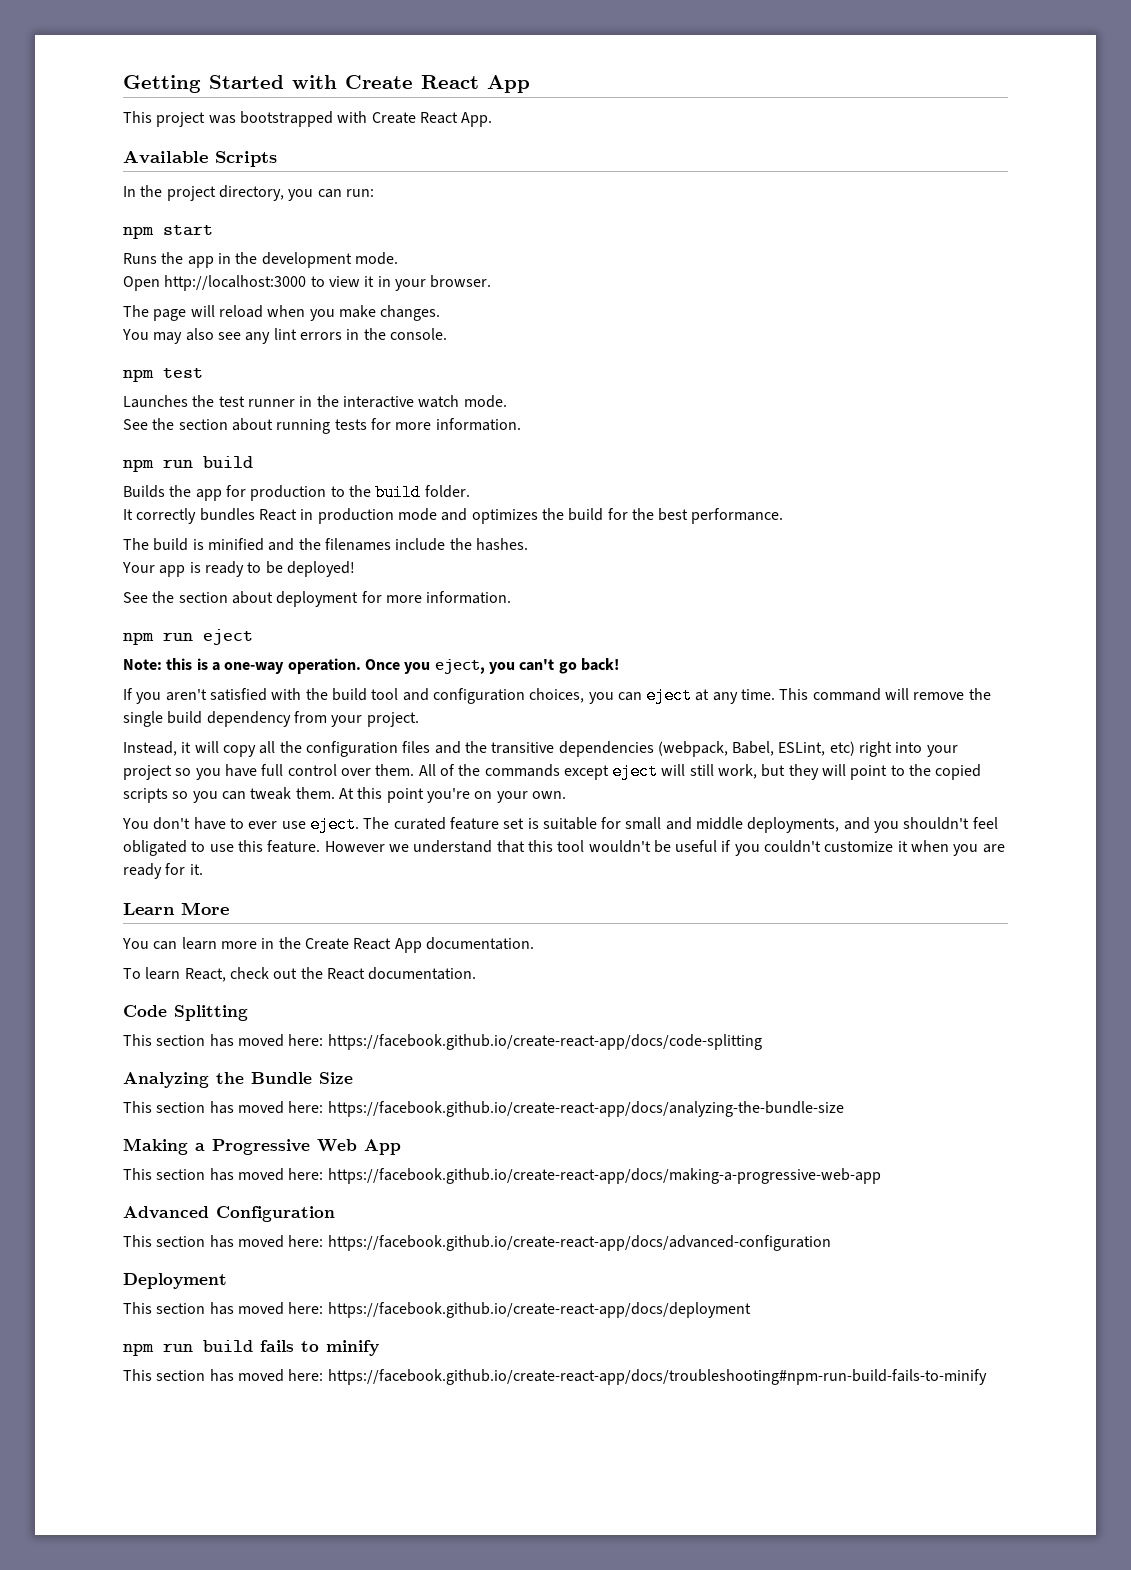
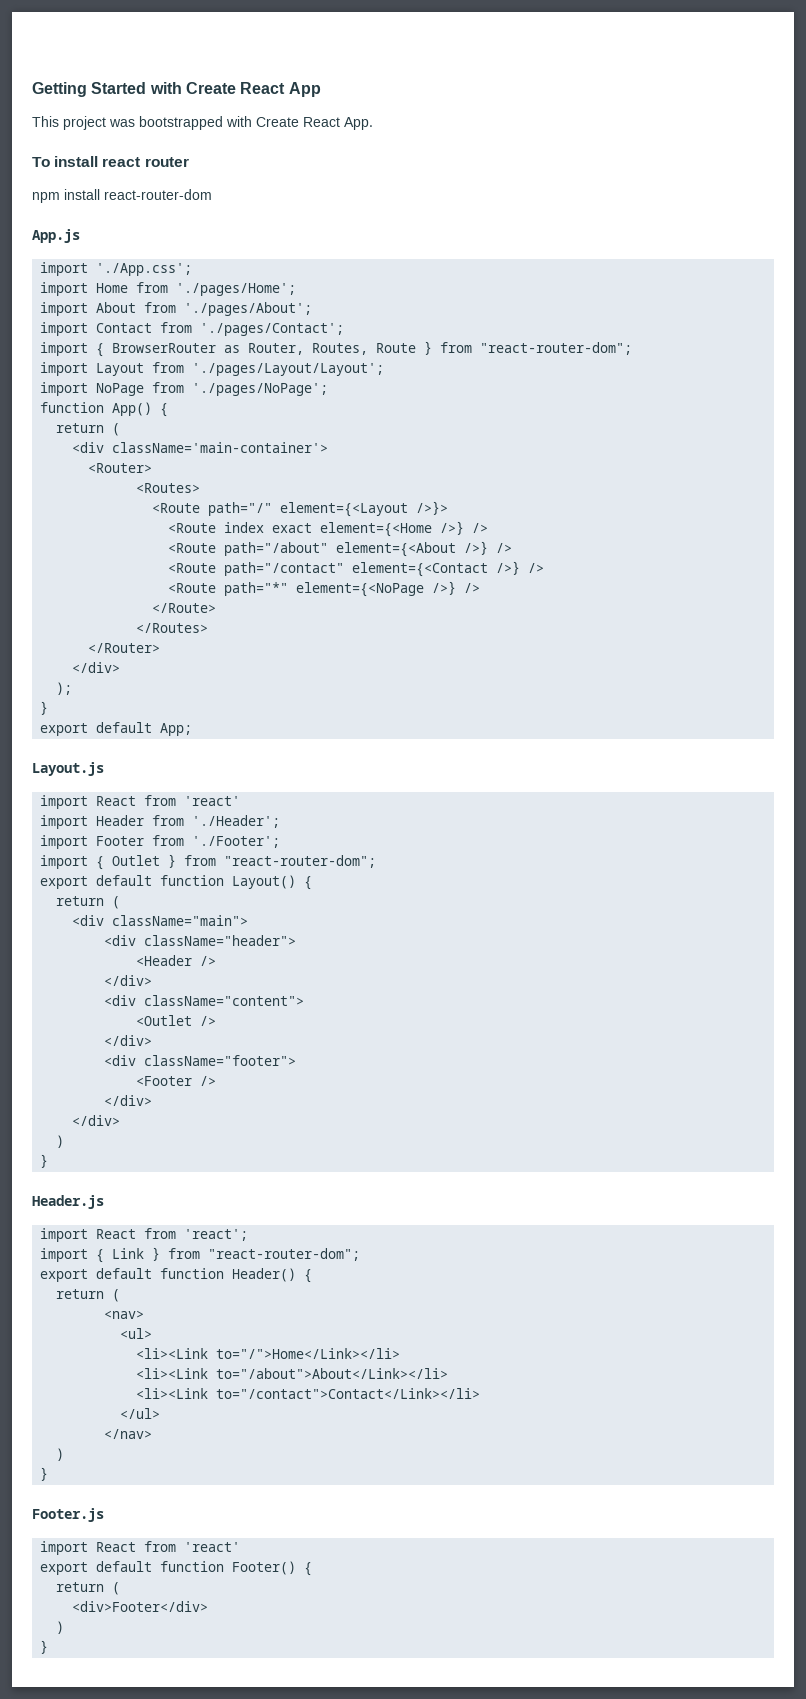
[123,150,277,167] [123,185,374,201] [123,225,213,239] [123,252,398,268] [123,275,492,291] [123,305,441,321] [122,328,447,344] [123,368,203,382] [123,395,507,408] [123,418,521,434] [123,456,253,472] [123,484,470,501] [123,508,784,524] [123,538,528,551] [122,561,355,577] [123,591,512,607] [123,629,253,645] [123,658,619,674] [123,687,991,704] [123,711,419,727] [123,741,958,757] [123,763,982,780] [123,787,566,803] [122,816,998,833] [123,840,1005,856] [123,863,203,879] [123,902,229,915] [122,937,534,953] [123,967,477,982] [123,1005,248,1021] [123,1034,762,1050] [123,1072,353,1088] [123,1101,844,1117] [123,1138,401,1155] [123,1168,881,1184] [123,1206,335,1222] [123,1235,831,1251] [123,1273,227,1289] [123,1302,751,1318] [123,1340,379,1356] [123,1369,987,1385] Available Scripts // In the project directory, you can run: // npm start // Runs the app in the development mode. // Open http://localhost:3000 to view it in your browser. // The page will reload when you make changes. // You may also see any lint errors in the console. // npm test // Launches the test runner in the interactive watch mode. // See the section about running tests for more information. // npm run build // Builds the app for production to the build folder. // It correctly bundles React in production mode and optimizes the build for the best performance. // The build is minified and the filenames include the hashes. // Your app is ready to be deployed! // See the section about deployment for more information. // npm run eject // Note: this is a one-way operation. Once you eject, you can't go back! // If you aren't satisfied with the build tool and configuration choices, you can eject at any time. This command will remove the single build dependency from your project. // Instead, it will copy all the configuration files and the transitive dependencies (webpack, Babel, ESLint, etc) right into your project so you have full control over them. All of the commands except eject will still work, but they will point to the copied scripts so you can tweak them. At this point you're on your own. // You don't have to ever use eject. The curated feature set is suitable for small and middle deployments, and you shouldn't feel obligated to use this feature. However we understand that this tool wouldn't be useful if you couldn't customize it when you are ready for it. // Learn More // You can learn more in the Create React App documentation. // To learn React, check out the React documentation. // Code Splitting // This section has moved here: https://facebook.github.io/create-react-app/docs/code-splitting // Analyzing the Bundle Size // This section has moved here: https://facebook.github.io/create-react-app/docs/analyzing-the-bundle-size // Making a Progressive Web App // This section has moved here: https://facebook.github.io/create-react-app/docs/making-a-progressive-web-app // Advanced Configuration // This section has moved here: https://facebook.github.io/create-react-app/docs/advanced-configuration // Deployment // This section has moved here: https://facebook.github.io/create-react-app/docs/deployment // npm run build fails to minify // This section has moved here: https://facebook.github.io/create-react-app/docs/troubleshooting#npm-run-build-fails-to-minify -> [32,156,189,167] [32,189,212,203] [32,229,80,243] [40,262,193,276] [40,282,297,296] [40,302,313,316] [40,322,345,336] [40,341,633,357] [40,362,385,376] [40,382,329,396] [40,402,169,417] [56,423,121,436] [72,442,329,453] [88,463,153,473] [136,483,201,493] [152,501,449,517] [168,521,489,537] [168,541,513,557] [168,561,545,577] [168,581,481,597] [152,603,217,613] [136,623,209,633] [88,643,161,653] [72,662,121,673] [56,682,73,695] [40,701,49,715] [40,722,193,736] [32,762,104,776] [40,795,241,809] [40,815,281,829] [40,835,281,849] [40,854,377,870] [40,875,313,890] [56,896,121,909] [72,915,249,926] [104,935,297,946] [136,955,217,966] [104,975,153,986] [104,995,305,1006] [136,1015,217,1026] [104,1035,153,1046] [104,1055,297,1066] [136,1076,217,1086] [104,1095,153,1106] [72,1115,121,1126] [56,1135,65,1148] [40,1154,49,1168] [32,1195,104,1209] [40,1228,249,1242] [40,1247,361,1263] [40,1268,313,1283] [56,1289,121,1302] [104,1310,145,1319] [120,1328,153,1339] [136,1348,401,1359] [136,1368,449,1379] [136,1388,481,1399] [120,1408,161,1419] [104,1429,153,1439] [56,1448,65,1461] [40,1467,49,1481] [32,1508,104,1522] [40,1541,241,1555] [40,1561,313,1576] [56,1582,121,1595] [72,1601,209,1612] [56,1621,65,1634] [40,1640,49,1654] To install react router // npm install react-router-dom // App.js // import './App.css'; // import Home from './pages/Home'; // import About from './pages/About'; // import Contact from './pages/Contact'; // import { BrowserRouter as Router, Routes, Route } from "react-router-dom"; // import Layout from './pages/Layout/Layout'; // import NoPage from './pages/NoPage'; // function App() { // return ( // <div className='main-container'> // <Router> // <Routes> // <Route path="/" element={<Layout />}> // <Route index exact element={<Home />} /> // <Route path="/about" element={<About />} /> // <Route path="/contact" element={<Contact />} /> // <Route path="*" element={<NoPage />} /> // </Route> // </Routes> // </Router> // </div> // ); // } // export default App; // Layout.js // import React from 'react' // import Header from './Header'; // import Footer from './Footer'; // import { Outlet } from "react-router-dom"; // export default function Layout() { // return ( // <div className="main"> // <div className="header"> // <Header /> // </div> // <div className="content"> // <Outlet /> // </div> // <div className="footer"> // <Footer /> // </div> // </div> // ) // } // Header.js // import React from 'react'; // import { Link } from "react-router-dom"; // export default function Header() { // return ( // <nav> // <ul> // <li><Link to="/">Home</Link></li> // <li><Link to="/about">About</Link></li> // <li><Link to="/contact">Contact</Link></li> // </ul> // </nav> // ) // } // Footer.js // import React from 'react' // export default function Footer() { // return ( // <div>Footer</div> // ) // }

